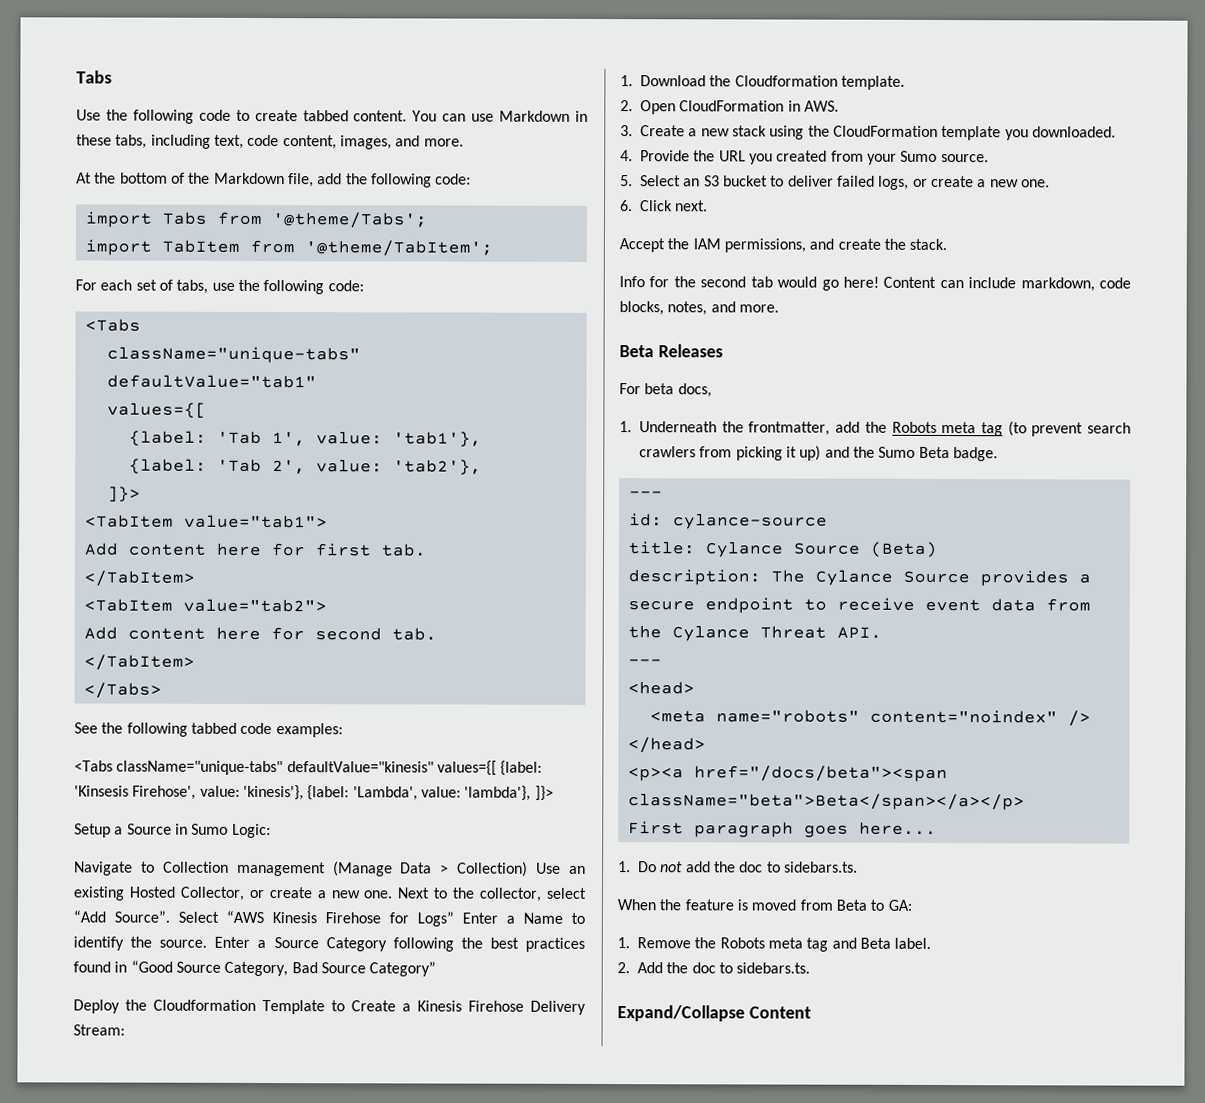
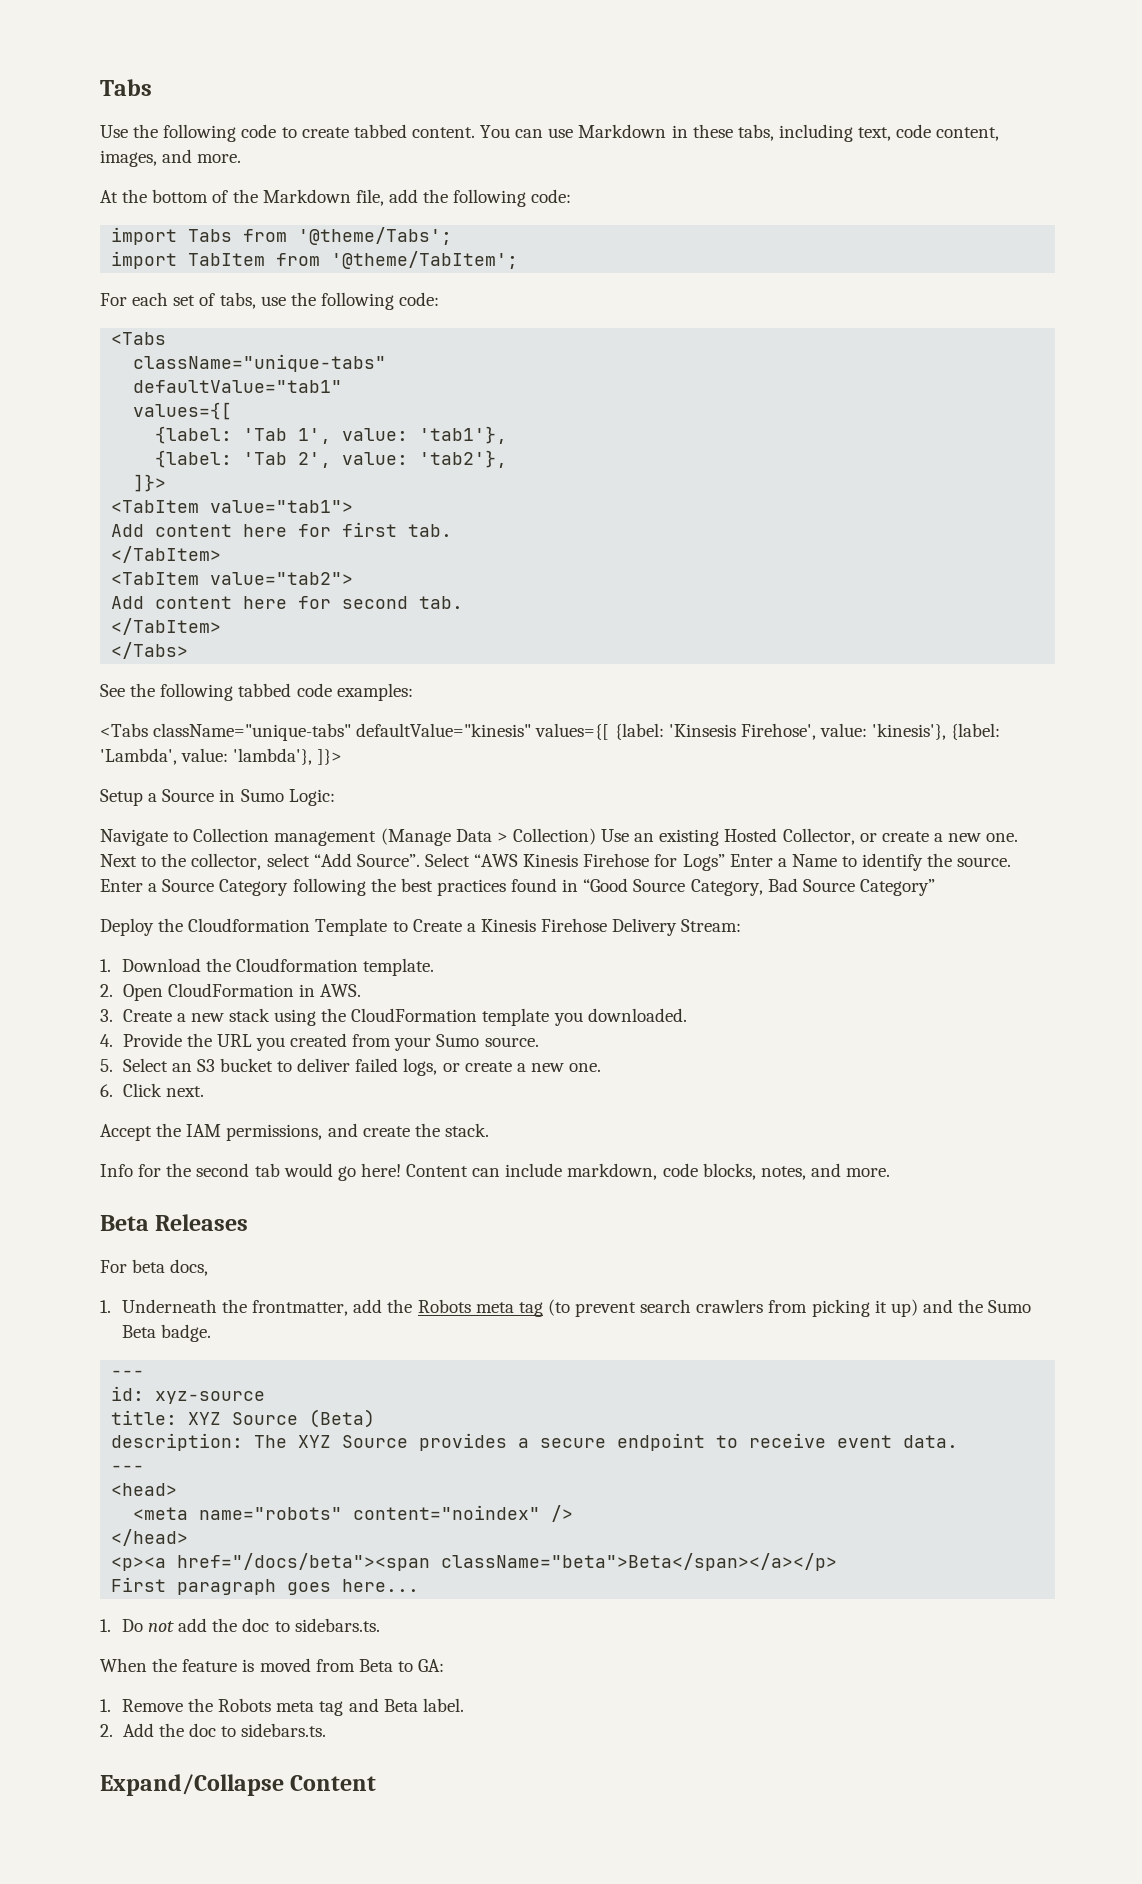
[672,513,828,530] cylance-source -> [155,1391,266,1404] xyz-source
[704,541,784,558] Cylance -> [188,1412,222,1425] XYZ
[814,569,893,586] Cylance -> [298,1435,332,1448] XYZ
[990,598,1091,612] [627,625,882,642] data from the Cylance Threat API. -> [903,1435,959,1448] data.

